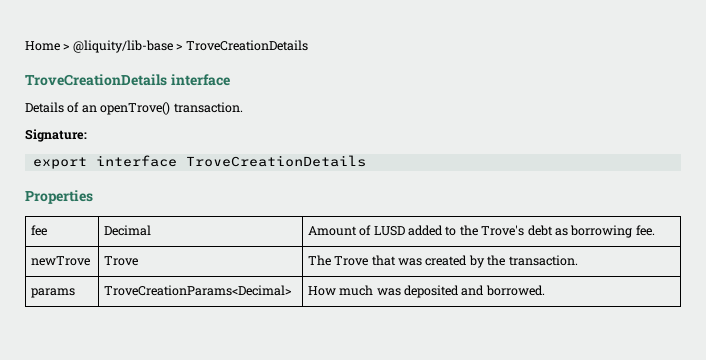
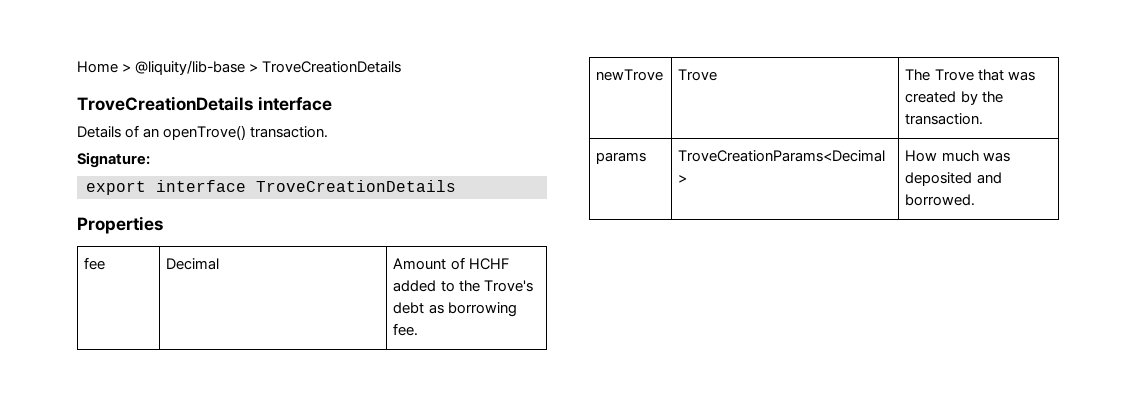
[373,226,405,236] LUSD -> [468,258,509,270] HCHF

